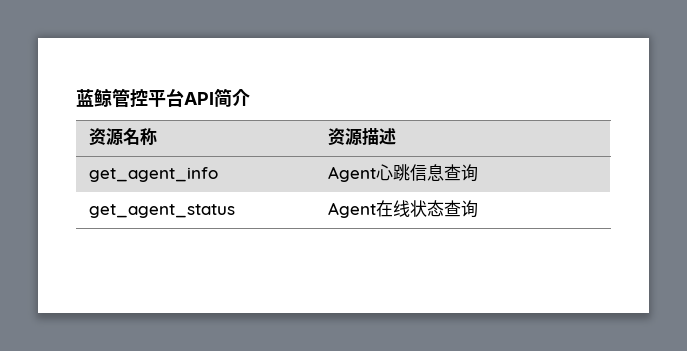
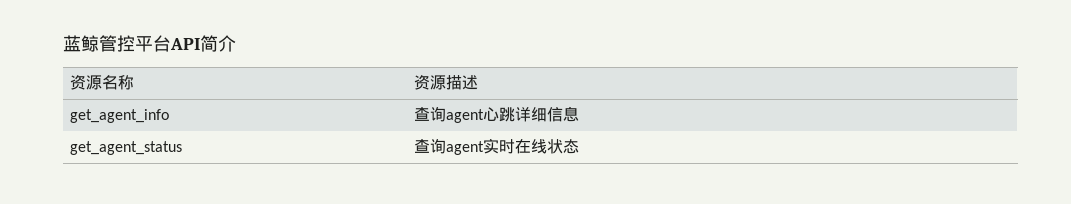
[328,164,411,182] Agent心跳 -> [413,106,547,123] 查询agent心跳详细
[444,164,479,182] 查询 -> (579, 114) none
[328,202,377,218] Agent -> [413,138,515,155] 查询agent实时
[444,200,479,218] 查询 -> (579, 146) none

